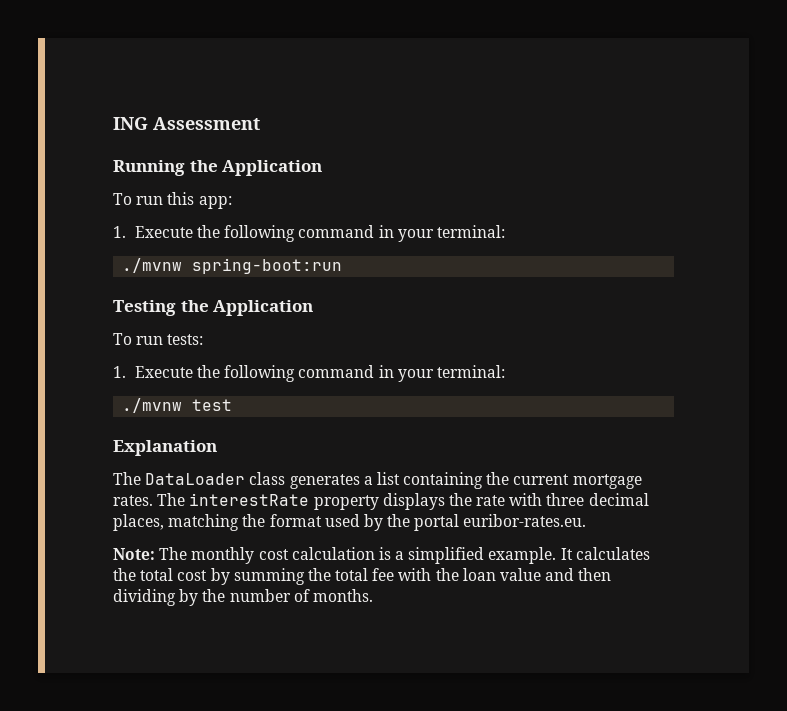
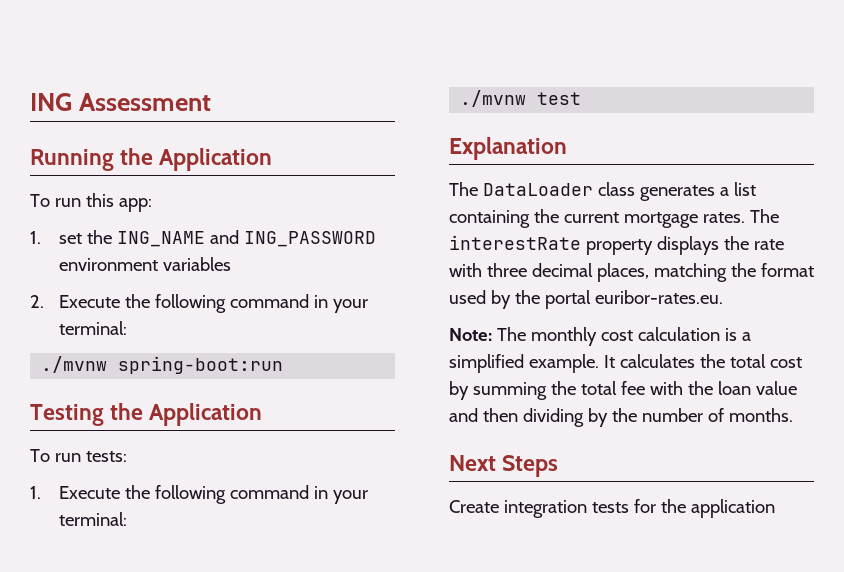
(126, 232) none -> [59,230,377,247] [59,257,232,271] [30,295,44,308] set the ING_NAME and ING_PASSWORD environment variables // 2.
(373, 595) none -> [449,455,559,477] [449,499,775,518] // Next Steps // Create integration tests for the application

